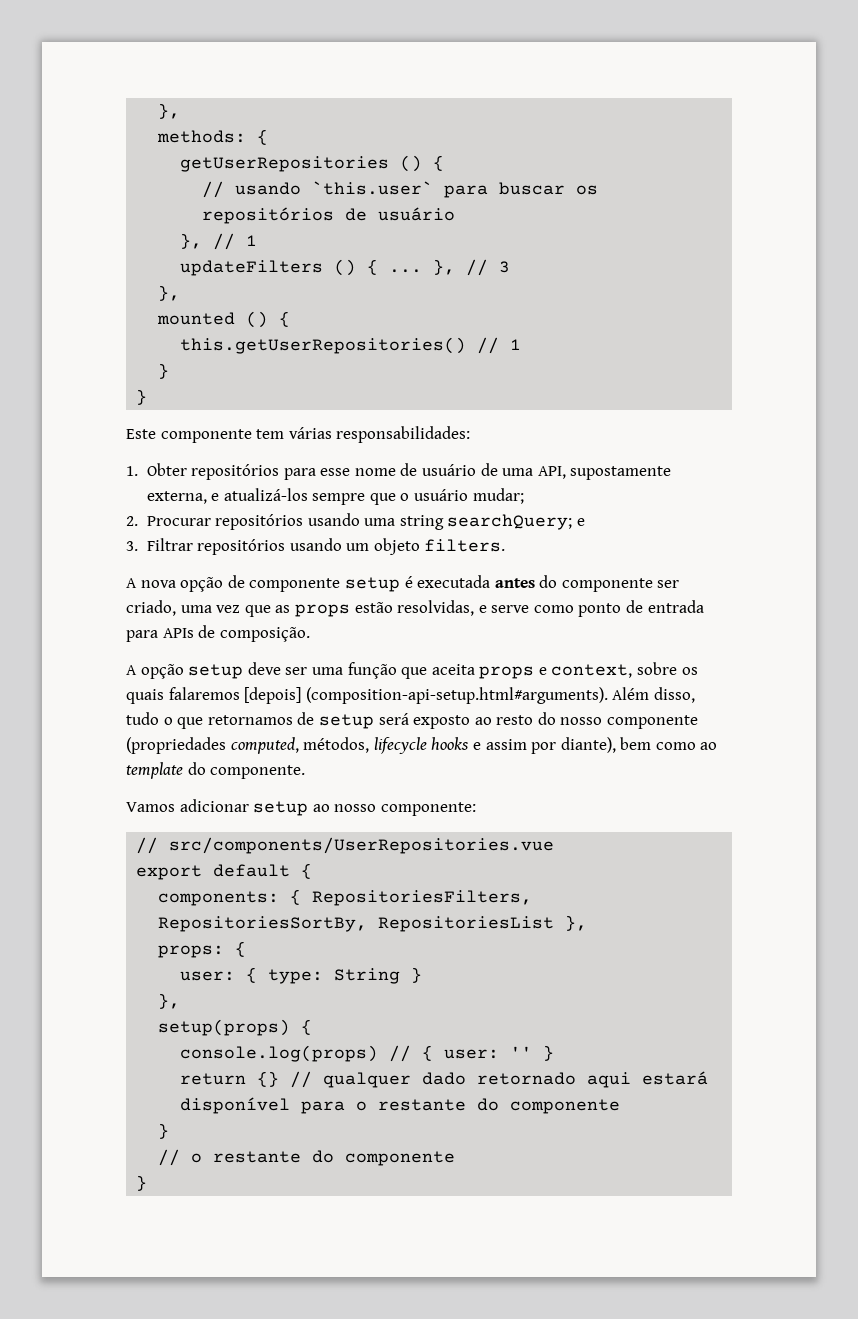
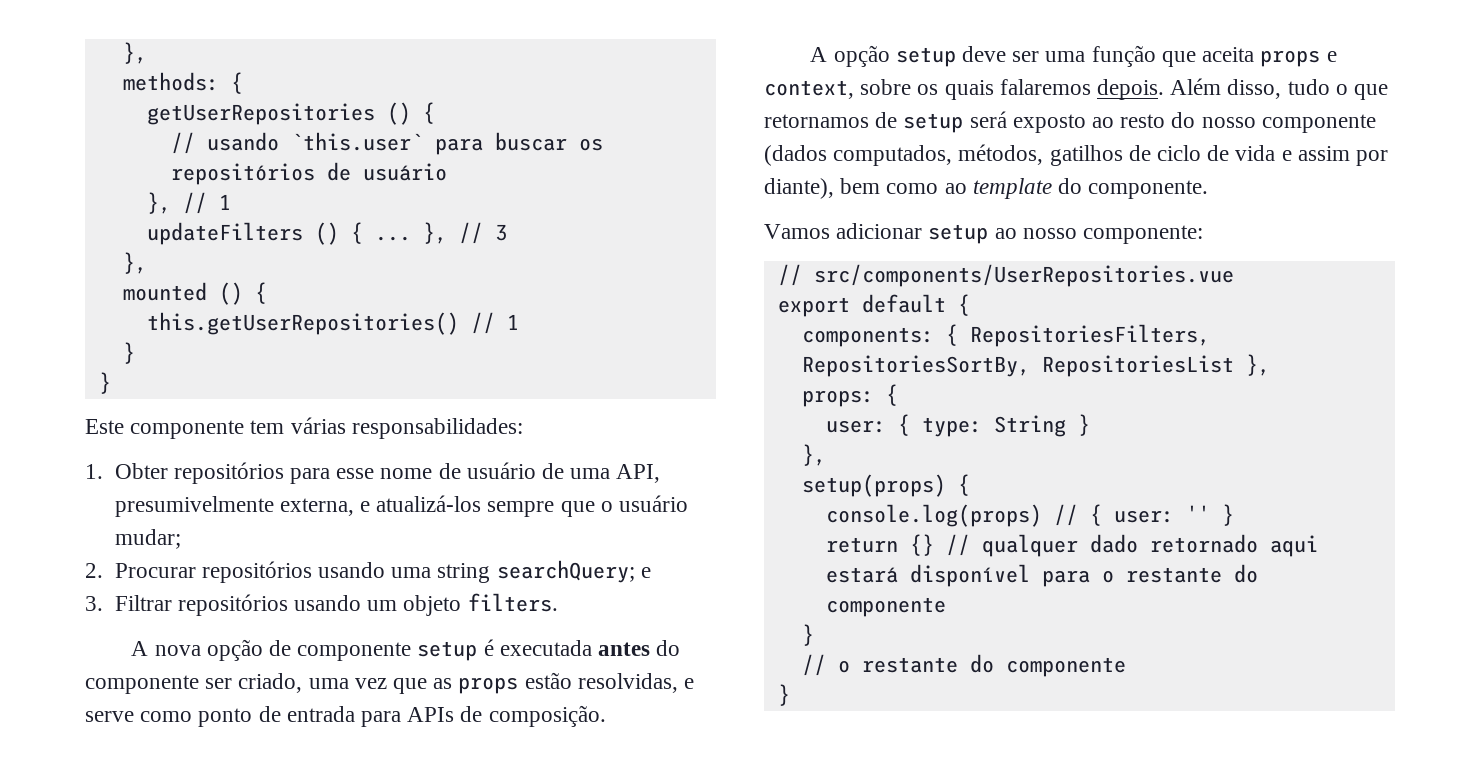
[570,466,672,480] supostamente -> [114,496,274,517] presumivelmente
[244,687,608,704] [depois] (composition-api-setup.html#arguments). -> [1097,79,1165,100] depois.
[126,737,470,754] (propriedades computed, métodos, lifecycle hooks -> [764,144,1276,166] (dados computados, métodos, gatilhos de ciclo de vida

